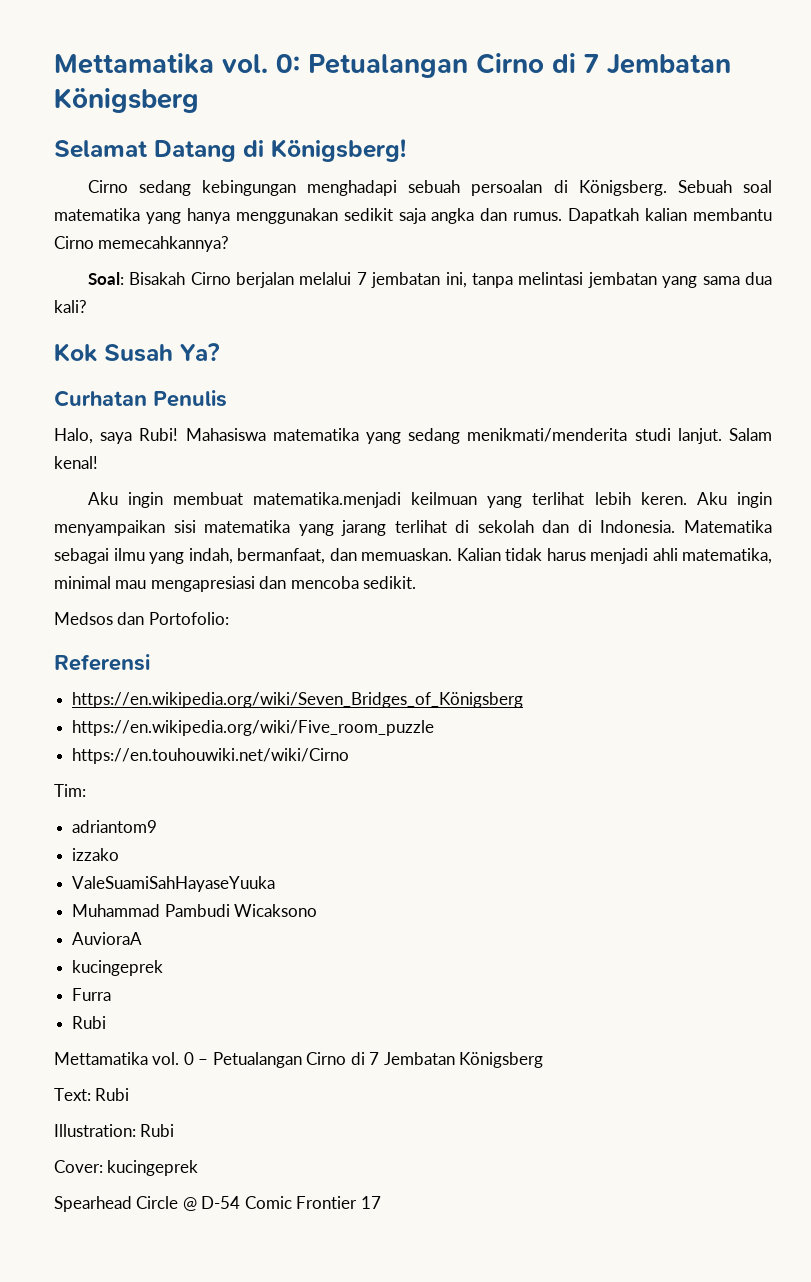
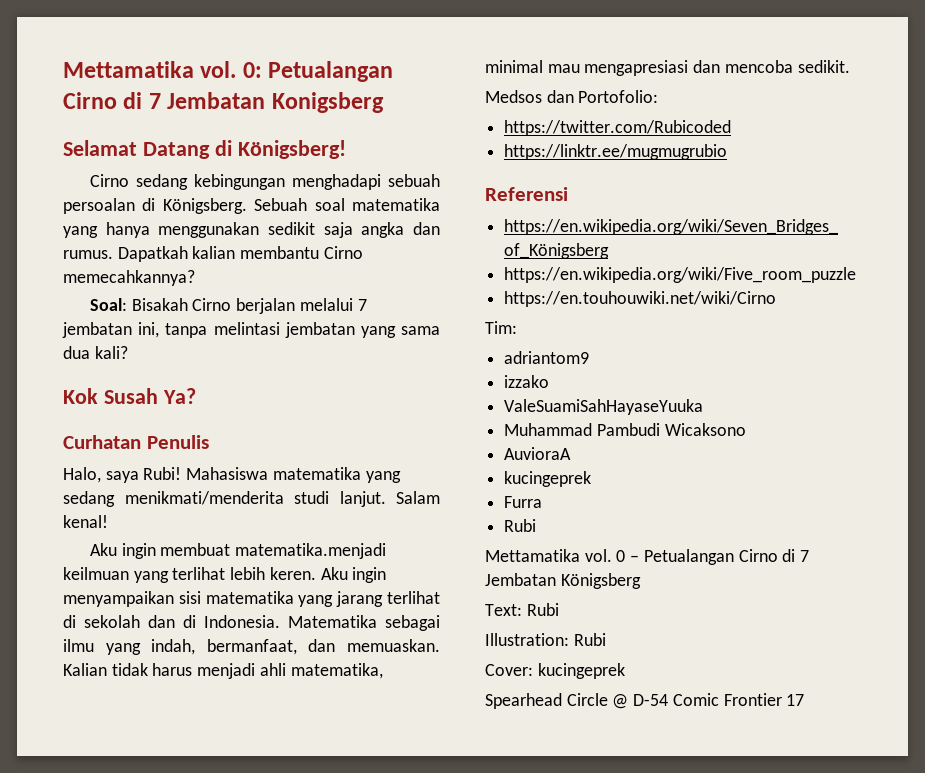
[54,88,199,113] Königsberg -> [271,92,384,113] Konigsberg
(229, 618) none -> [504,120,732,136] [504,144,728,160] // https://twitter.com/Rubicoded // https://linktr.ee/mugmugrubio

